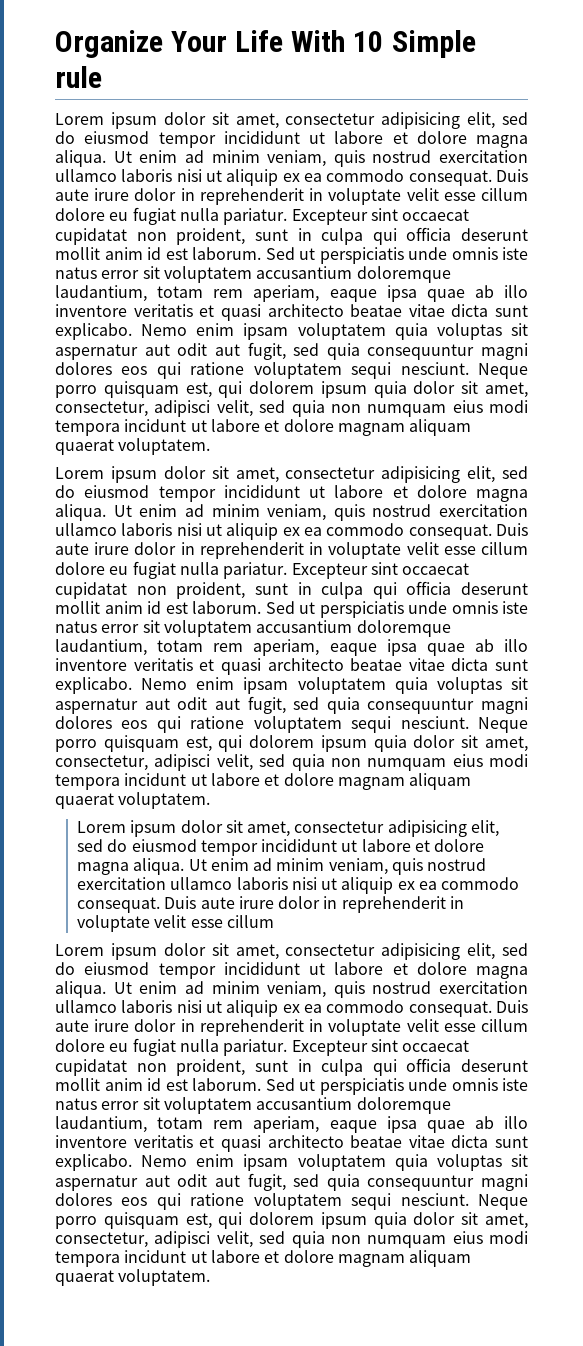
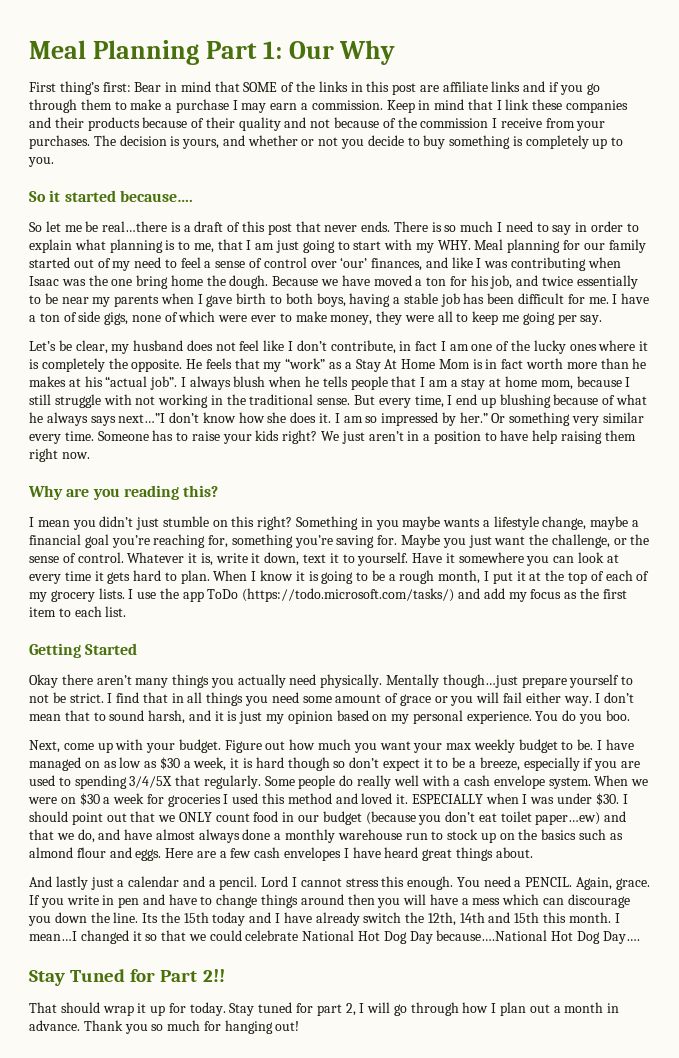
[55,30,476,58] [55,66,102,88] [55,112,528,129] [55,131,528,148] [55,150,528,167] [55,169,528,186] [55,188,528,205] [55,207,470,225] [55,227,528,245] [55,247,528,264] [55,266,451,283] [55,285,528,302] [55,304,528,321] [55,323,528,340] [55,342,528,360] [55,362,528,379] [55,381,528,398] [55,400,528,417] [55,419,472,436] [55,438,211,455] [55,466,528,483] [55,485,528,502] [55,504,528,521] [55,523,528,540] [55,542,528,559] [55,561,470,579] [55,581,528,599] [55,601,528,618] [55,620,451,637] [55,639,528,656] [55,658,528,675] [55,677,528,694] [55,696,528,714] [55,716,528,733] [55,735,528,752] [55,754,528,771] [55,773,472,790] [55,792,211,809] [76,820,500,837] [76,839,485,856] [76,858,487,875] [76,877,520,894] [76,896,465,913] [76,915,274,932] [55,943,528,960] [55,962,528,979] [55,981,528,998] [55,1000,528,1017] [55,1019,528,1036] [55,1038,470,1056] [55,1058,528,1076] [55,1078,528,1095] [55,1097,451,1114] [55,1116,528,1133] [55,1135,528,1152] [55,1154,528,1171] [55,1173,528,1191] [55,1193,528,1210] [55,1212,528,1229] [55,1231,528,1248] [55,1250,472,1267] [55,1269,211,1286] Organize Your Life With 10 Simple rule // Lorem ipsum dolor sit amet, consectetur adipisicing elit, sed do eiusmod tempor incididunt ut labore et dolore magna aliqua. Ut enim ad minim veniam, quis nostrud exercitation ullamco laboris nisi ut aliquip ex ea commodo consequat. Duis aute irure dolor in reprehenderit in voluptate velit esse cillum dolore eu fugiat nulla pariatur. Excepteur sint occaecat cupidatat non proident, sunt in culpa qui officia deserunt mollit anim id est laborum. Sed ut perspiciatis unde omnis iste natus error sit voluptatem accusantium doloremque laudantium, totam rem aperiam, eaque ipsa quae ab illo inventore veritatis et quasi architecto beatae vitae dicta sunt explicabo. Nemo enim ipsam voluptatem quia voluptas sit aspernatur aut odit aut fugit, sed quia consequuntur magni dolores eos qui ratione voluptatem sequi nesciunt. Neque porro quisquam est, qui dolorem ipsum quia dolor sit amet, consectetur, adipisci velit, sed quia non numquam eius modi tempora incidunt ut labore et dolore magnam aliquam quaerat voluptatem. // Lorem ipsum dolor sit amet, consectetur adipisicing elit, sed do eiusmod tempor incididunt ut labore et dolore magna aliqua. Ut enim ad minim veniam, quis nostrud exercitation ullamco laboris nisi ut aliquip ex ea commodo consequat. Duis aute irure dolor in reprehenderit in voluptate velit esse cillum dolore eu fugiat nulla pariatur. Excepteur sint occaecat cupidatat non proident, sunt in culpa qui officia deserunt mollit anim id est laborum. Sed ut perspiciatis unde omnis iste natus error sit voluptatem accusantium doloremque laudantium, totam rem aperiam, eaque ipsa quae ab illo inventore veritatis et quasi architecto beatae vitae dicta sunt explicabo. Nemo enim ipsam voluptatem quia voluptas sit aspernatur aut odit aut fugit, sed quia consequuntur magni dolores eos qui ratione voluptatem sequi nesciunt. Neque porro quisquam est, qui dolorem ipsum quia dolor sit amet, consectetur, adipisci velit, sed quia non numquam eius modi tempora incidunt ut labore et dolore magnam aliquam quaerat voluptatem. // Lorem ipsum dolor sit amet, consectetur adipisicing elit, sed do eiusmod tempor incididunt ut labore et dolore magna aliqua. Ut enim ad minim veniam, quis nostrud exercitation ullamco laboris nisi ut aliquip ex ea commodo consequat. Duis aute irure dolor in reprehenderit in voluptate velit esse cillum // Lorem ipsum dolor sit amet, consectetur adipisicing elit, sed do eiusmod tempor incididunt ut labore et dolore magna aliqua. Ut enim ad minim veniam, quis nostrud exercitation ullamco laboris nisi ut aliquip ex ea commodo consequat. Duis aute irure dolor in reprehenderit in voluptate velit esse cillum dolore eu fugiat nulla pariatur. Excepteur sint occaecat cupidatat non proident, sunt in culpa qui officia deserunt mollit anim id est laborum. Sed ut perspiciatis unde omnis iste natus error sit voluptatem accusantium doloremque laudantium, totam rem aperiam, eaque ipsa quae ab illo inventore veritatis et quasi architecto beatae vitae dicta sunt explicabo. Nemo enim ipsam voluptatem quia voluptas sit aspernatur aut odit aut fugit, sed quia consequuntur magni dolores eos qui ratione voluptatem sequi nesciunt. Neque porro quisquam est, qui dolorem ipsum quia dolor sit amet, consectetur, adipisci velit, sed quia non numquam eius modi tempora incidunt ut labore et dolore magnam aliquam quaerat voluptatem. -> [29,40,396,65] [29,81,600,95] [29,99,629,113] [29,117,606,131] [29,135,624,149] [28,157,54,167] [29,190,193,202] [29,221,639,235] [29,239,646,253] [29,257,621,271] [29,275,638,289] [29,293,650,307] [29,311,603,325] [29,340,649,354] [29,358,647,372] [29,376,631,390] [29,394,648,408] [29,412,644,426] [29,430,636,444] [29,448,90,462] [28,485,219,500] [29,516,640,530] [29,534,650,548] [29,552,619,566] [29,570,650,584] [29,588,627,602] [29,606,127,617] [29,643,138,658] [29,674,634,688] [29,692,635,706] [29,710,630,724] [29,739,634,753] [29,757,640,771] [29,775,649,789] [28,793,628,807] [29,811,627,825] [29,829,623,843] [29,847,533,861] [29,876,650,890] [29,894,630,908] [28,912,620,926] [29,930,640,944] [29,969,225,986] [29,1002,620,1016] [29,1020,300,1034] Meal Planning Part 1: Our Why // First thing’s first: Bear in mind that SOME of the links in this post are affiliate links and if you go through them to make a purchase I may earn a commission. Keep in mind that I link these companies and their products because of their quality and not because of the commission I receive from your purchases. The decision is yours, and whether or not you decide to buy something is completely up to you. // So it started because…. // So let me be real…there is a draft of this post that never ends. There is so much I need to say in order to explain what planning is to me, that I am just going to start with my WHY. Meal planning for our family started out of my need to feel a sense of control over ‘our’ finances, and like I was contributing when Isaac was the one bring home the dough. Because we have moved a ton for his job, and twice essentially to be near my parents when I gave birth to both boys, having a stable job has been difficult for me. I have a ton of side gigs, none of which were ever to make money, they were all to keep me going per say. // Let’s be clear, my husband does not feel like I don’t contribute, in fact I am one of the lucky ones where it is completely the opposite. He feels that my “work” as a Stay At Home Mom is in fact worth more than he makes at his “actual job”. I always blush when he tells people that I am a stay at home mom, because I still struggle with not working in the traditional sense. But every time, I end up blushing because of what he always says next…”I don’t know how she does it. I am so impressed by her.” Or something very similar every time. Someone has to raise your kids right? We just aren’t in a position to have help raising them right now. // Why are you reading this? // I mean you didn’t just stumble on this right? Something in you maybe wants a lifestyle change, maybe a financial goal you’re reaching for, something you’re saving for. Maybe you just want the challenge, or the sense of control. Whatever it is, write it down, text it to yourself. Have it somewhere you can look at every time it gets hard to plan. When I know it is going to be a rough month, I put it at the top of each of my grocery lists. I use the app ToDo (https://todo.microsoft.com/tasks/) and add my focus as the first item to each list. // Getting Started // Okay there aren’t many things you actually need physically. Mentally though…just prepare yourself to not be strict. I find that in all things you need some amount of grace or you will fail either way. I don’t mean that to sound harsh, and it is just my opinion based on my personal experience. You do you boo. // Next, come up with your budget. Figure out how much you want your max weekly budget to be. I have managed on as low as $30 a week, it is hard though so don’t expect it to be a breeze, especially if you are used to spending 3/4/5X that regularly. Some people do really well with a cash envelope system. When we were on $30 a week for groceries I used this method and loved it. ESPECIALLY when I was under $30. I should point out that we ONLY count food in our budget (because you don’t eat toilet paper…ew) and that we do, and have almost always done a monthly warehouse run to stock up on the basics such as almond flour and eggs. Here are a few cash envelopes I have heard great things about. // And lastly just a calendar and a pencil. Lord I cannot stress this enough. You need a PENCIL. Again, grace. If you write in pen and have to change things around then you will have a mess which can discourage you down the line. Its the 15th today and I have already switch the 12th, 14th and 15th this month. I mean…I changed it so that we could celebrate National Hot Dog Day because….National Hot Dog Day…. // Stay Tuned for Part 2!! // That should wrap it up for today. Stay tuned for part 2, I will go through how I plan out a month in advance. Thank you so much for hanging out!

